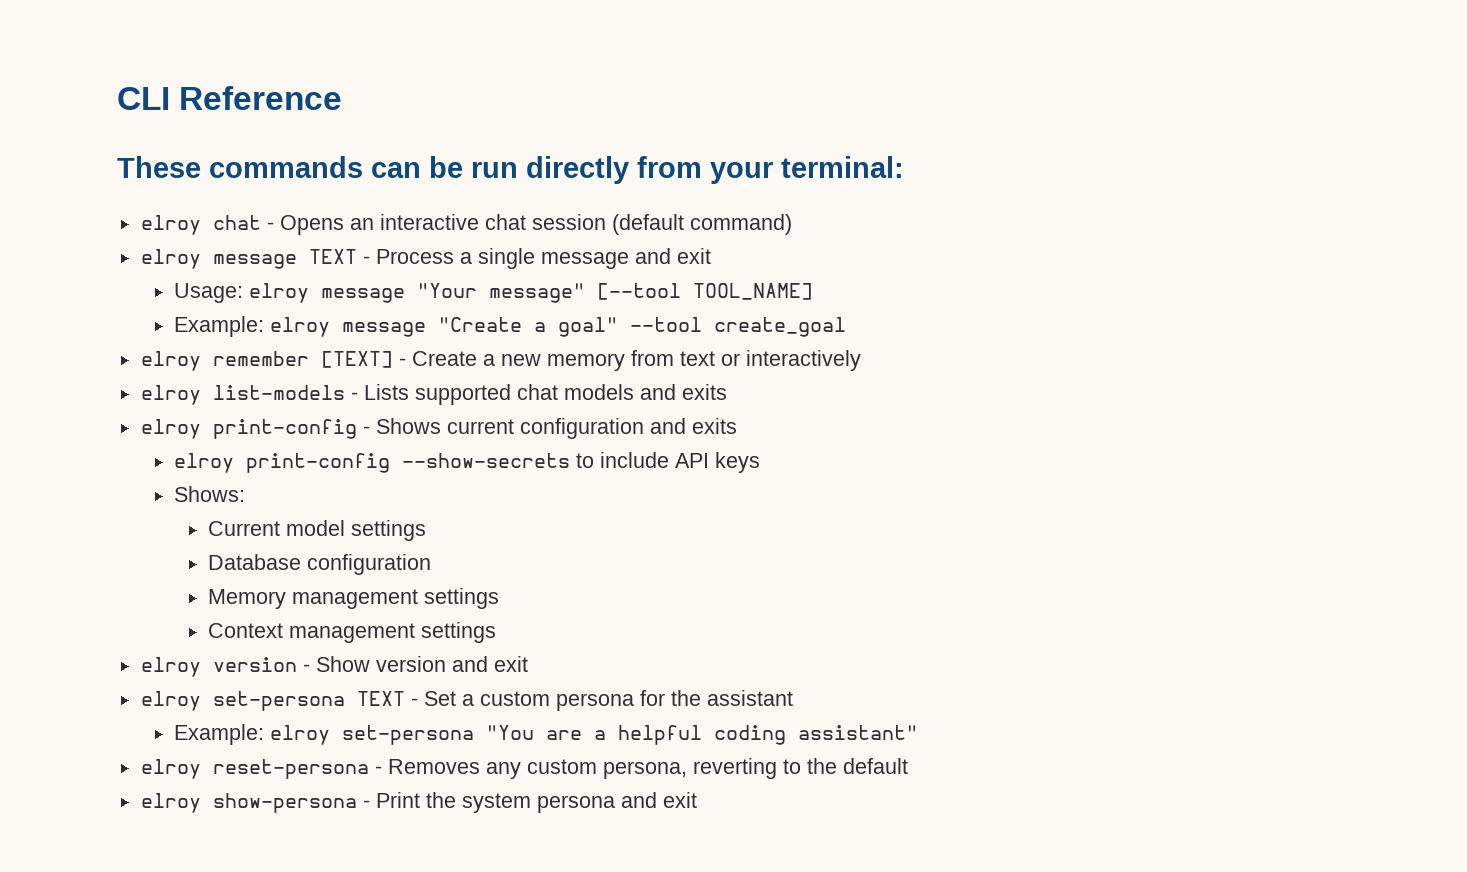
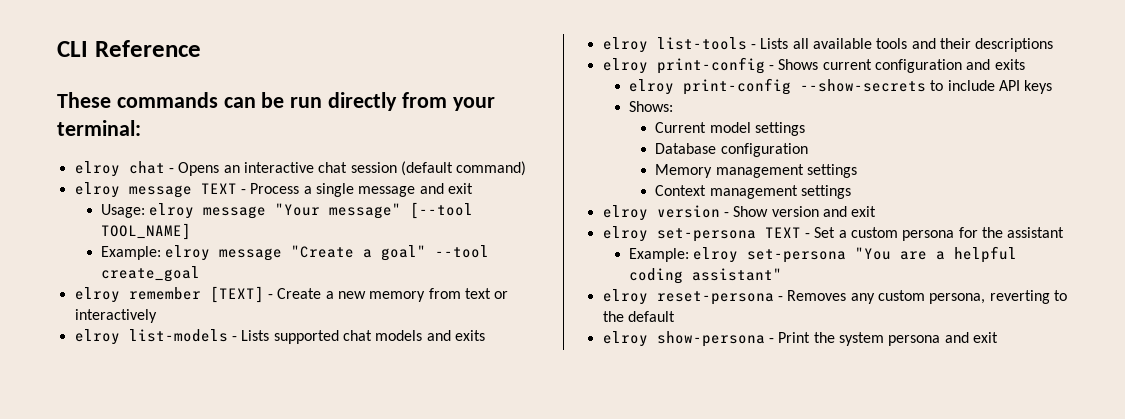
(727, 392) none -> [602,37,1054,53] // elroy list-tools - Lists all available tools and their descriptions

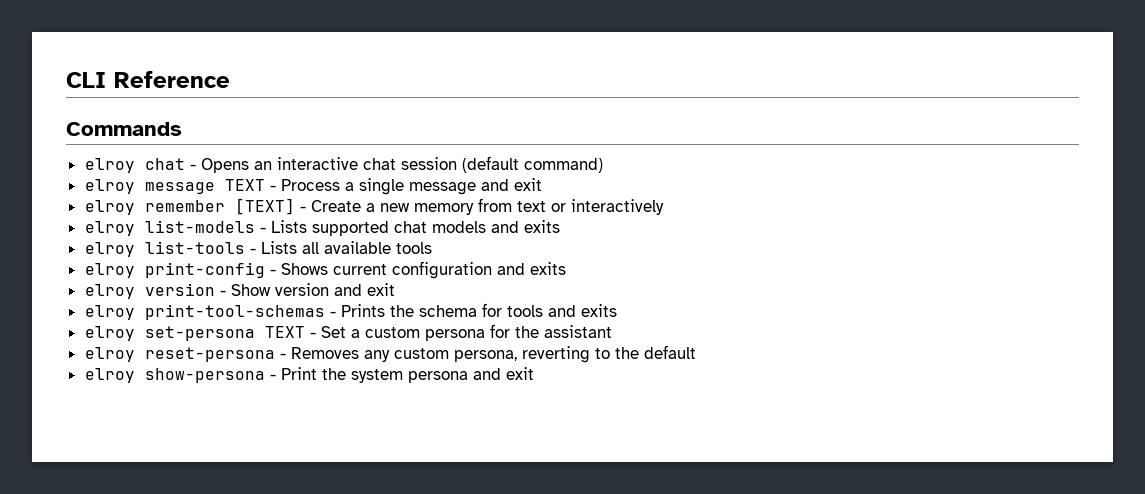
[57,92,495,111] [57,120,141,136] These commands can be run directly from your terminal: -> [66,122,182,136] Commands
[101,202,474,219] [101,223,192,240] [101,245,490,261] [101,266,201,282] // Usage: elroy message "Your message" [--tool TOOL_NAME] // Example: elroy message "Create a goal" --tool create_goal -> (542, 184) none
[911,38,1054,52] and their descriptions -> (432, 248) none
[629,78,1053,95] [629,101,674,112] [655,122,806,136] [655,143,808,157] [655,164,858,178] [655,185,852,199] // elroy print-config --show-secrets to include API keys // Shows: // Current model settings // Database configuration // Memory management settings // Context management settings -> (566, 268) none
(877, 211) none -> [84,303,617,320] // elroy print-tool-schemas - Prints the schema for tools and exits
[629,246,1018,263] [629,268,783,284] // Example: elroy set-persona "You are a helpful coding assistant" -> (612, 331) none

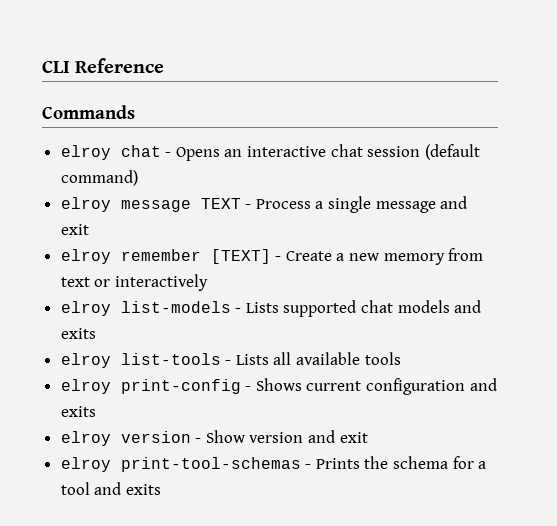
[506,304,617,317] [84,324,612,341] [84,345,696,363] [84,367,534,383] tools and exits // elroy set-persona TEXT - Set a custom persona for the assistant // elroy reset-persona - Removes any custom persona, reverting to the default // elroy show-persona - Print the system persona and exit -> [478,461,487,469] [60,482,161,495] a tool and exits

